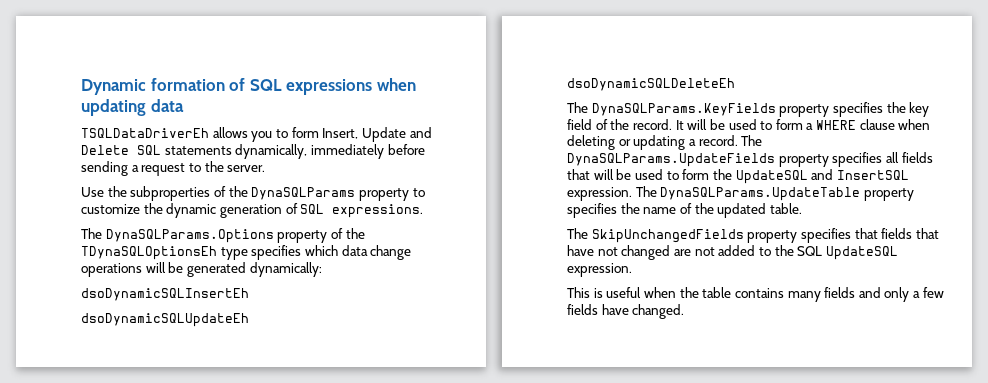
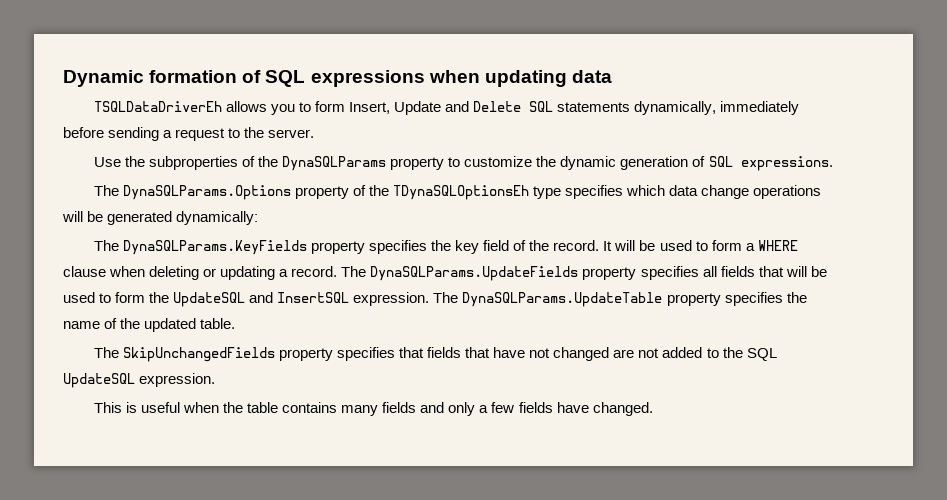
[81,288,249,301] [81,313,249,327] [567,78,735,91] // dsoDynamicSQLInsertEh // dsoDynamicSQLUpdateEh // dsoDynamicSQLDeleteEh -> (259, 218) none

